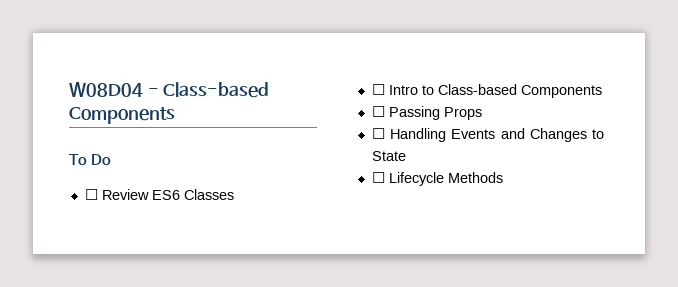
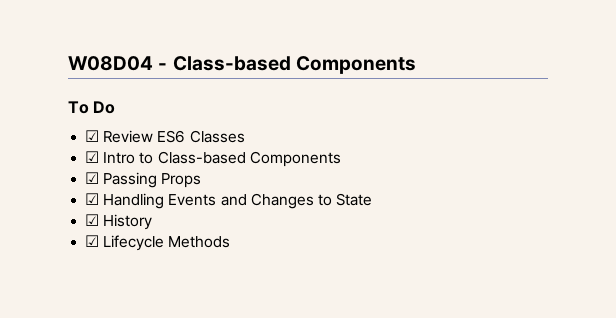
[84,189,98,200] ☐ -> [85,130,100,142] ☑
[371,84,385,95] ☐ -> [85,151,100,163] ☑
[371,106,385,117] ☐ -> [85,172,100,184] ☑
[371,128,385,139] ☐ -> [85,193,100,205] ☑
[371,172,385,183] ☐ -> [85,214,153,230] [85,235,100,247] ☑ History // ☑

